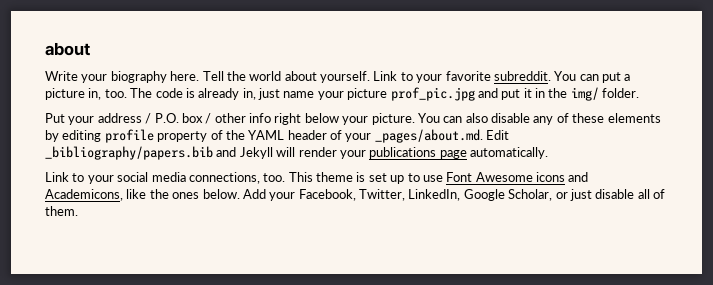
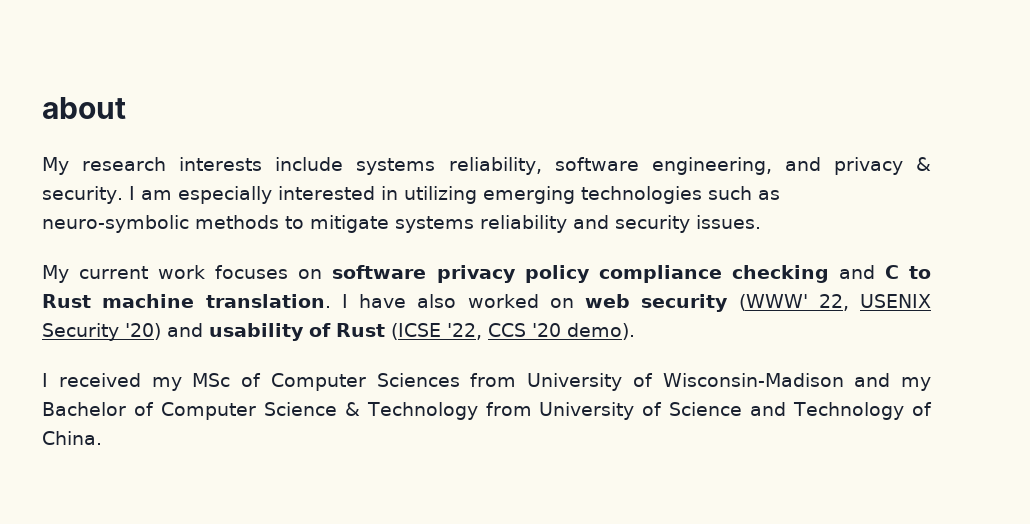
[45,71,631,83] [45,87,640,101] [45,113,661,125] [45,129,510,143] [45,146,548,160] [45,172,589,184] [45,189,665,201] [45,206,78,216] Write your biography here. Tell the world about yourself. Link to your favorite subreddit. You can put a picture in, too. The code is already in, just name your picture prof_pic.jpg and put it in the img/ folder. // Put your address / P.O. box / other info right below your picture. You can also disable any of these elements by editing profile property of the YAML header of your _pages/about.md. Edit _bibliography/papers.bib and Jekyll will render your publications page automatically. // Link to your social media connections, too. This theme is set up to use Font Awesome icons and Academicons, like the ones below. Add your Facebook, Twitter, LinkedIn, Google Scholar, or just disable all of them. -> [42,157,932,175] [42,186,780,204] [42,215,761,233] [42,265,932,283] [42,294,932,312] [42,323,635,341] [42,373,931,391] [42,402,932,420] [42,431,102,445] My research interests include systems reliability, software engineering, and privacy & security. I am especially interested in utilizing emerging technologies such as neuro-symbolic methods to mitigate systems reliability and security issues. // My current work focuses on software privacy policy compliance checking and C to Rust machine translation. I have also worked on web security (WWW' 22, USENIX Security '20) and usability of Rust (ICSE '22, CCS '20 demo). // I received my MSc of Computer Sciences from University of Wisconsin-Madison and my Bachelor of Computer Science & Technology from University of Science and Technology of China.

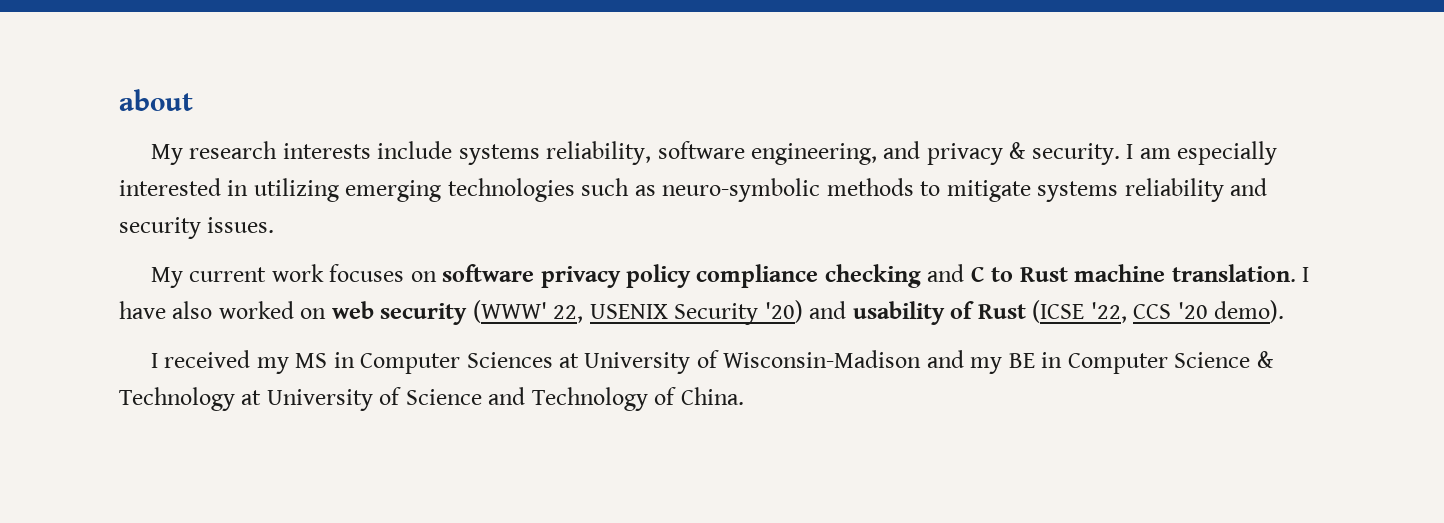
[192,373,261,387] MSc of -> [295,352,355,368] MS in
[470,373,517,387] from -> [558,353,579,368] at
[42,402,154,416] Bachelor of -> [1008,352,1063,368] BE in
[485,402,532,416] from -> [241,390,262,405] at

